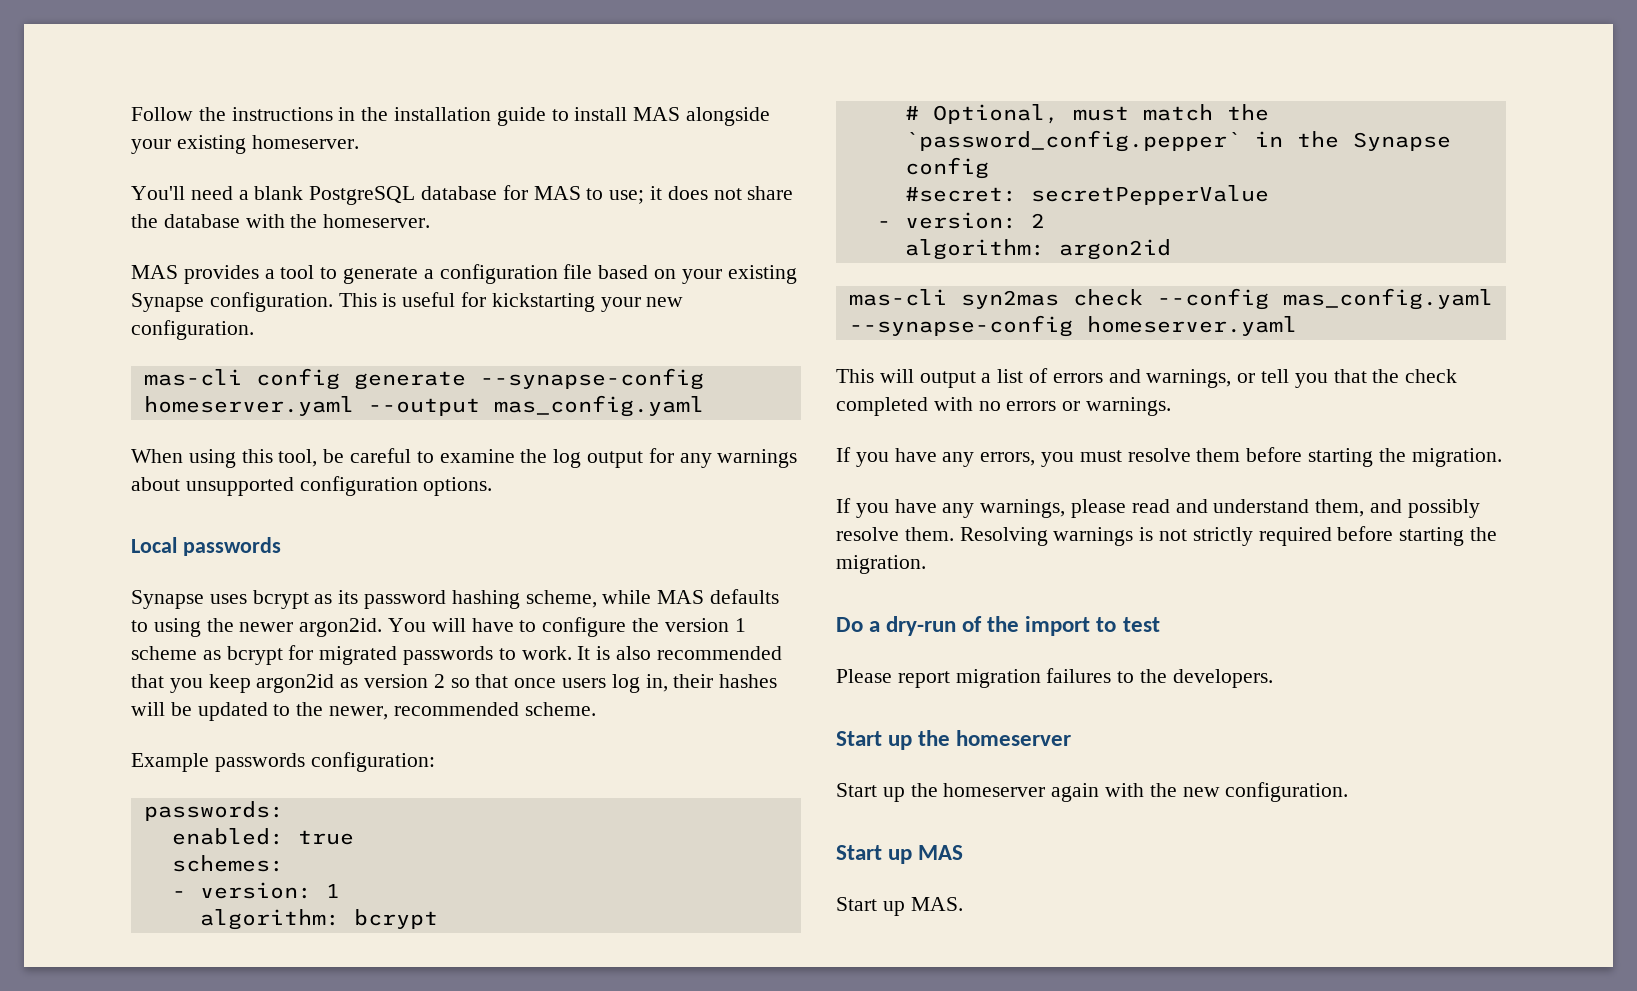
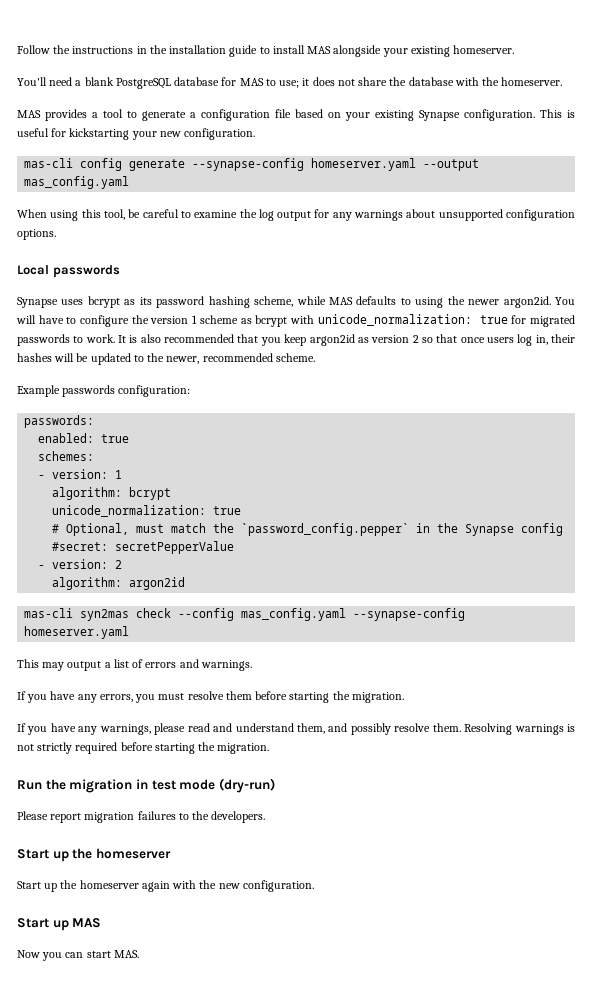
(283, 655) none -> [289,314,508,326] with unicode_normalization: true
(438, 919) none -> [52,505,242,517] // unicode_normalization: true
[879,369,914,383] will -> [42,662,65,671] may
[1146,369,1458,388] [836,397,1081,416] warnings, or tell you that the check completed with no errors or -> (199, 663) none
[836,616,1117,636] Do a dry-run of the import to -> [17,779,148,793] Run the migration in
(1160, 624) none -> [179,778,275,793] mode (dry-run)
[836,897,905,916] Start up -> [17,950,111,961] Now you can start

